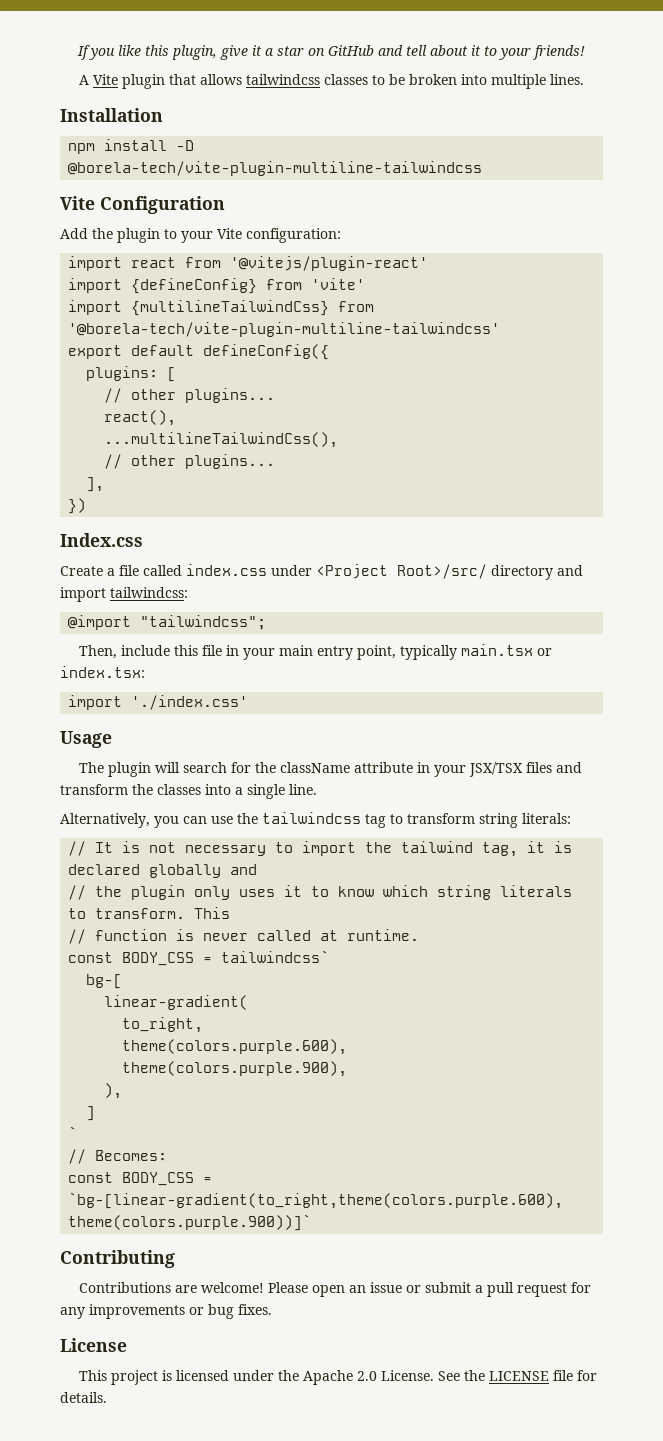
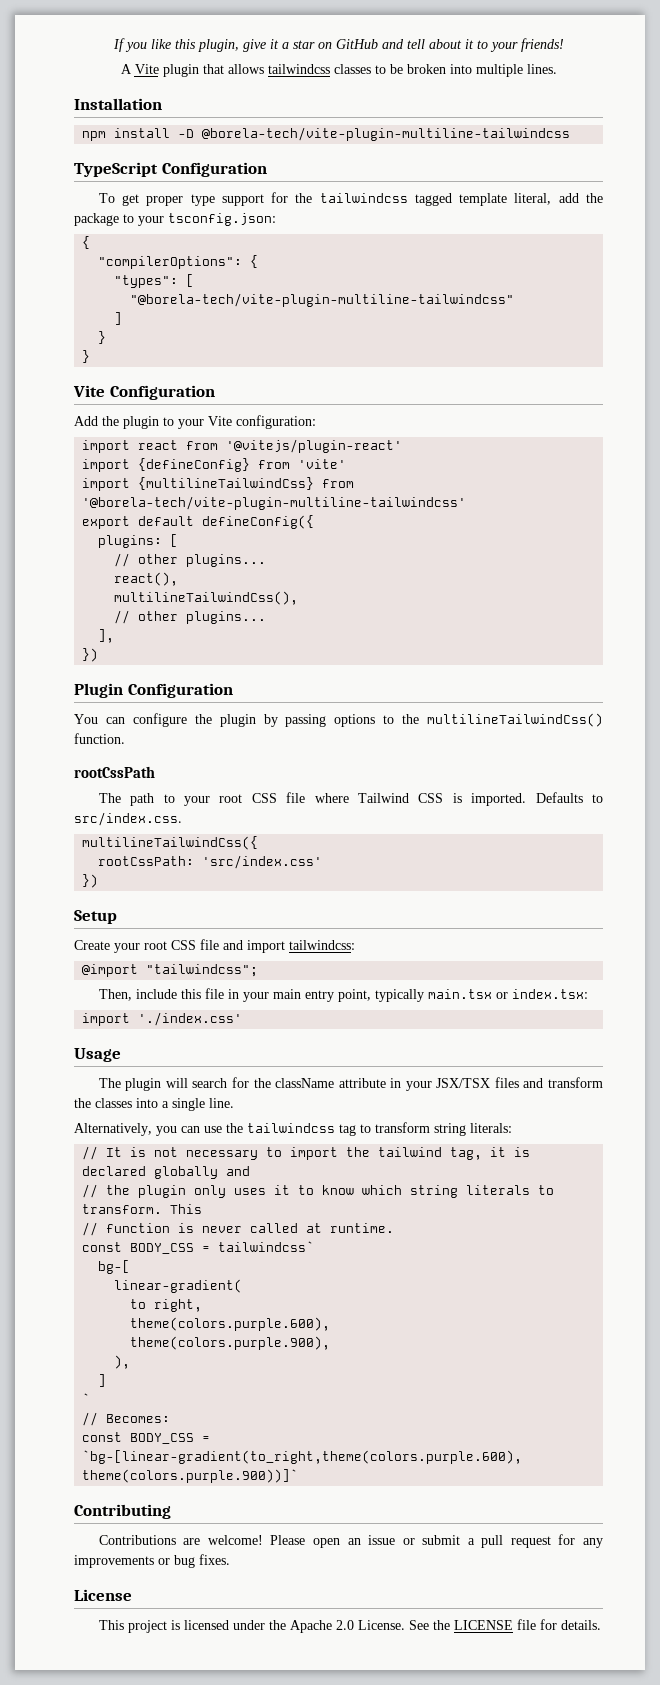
(483, 168) none -> [74,162,267,177] [98,192,603,206] [74,213,276,226] [82,236,91,249] [98,255,259,269] [114,274,195,288] [130,293,515,307] [114,312,123,325] [98,331,107,344] [82,350,91,363] // TypeScript Configuration // To get proper type support for the tailwindcss tagged template literal, add the package to your tsconfig.json: // { // "compilerOptions": { // "types": [ // "@borela-tech/vite-plugin-multiline-tailwindcss" // ] // } // }
[104,432,339,448] ...multilineTailwindCss(), -> [114,591,299,605] multilineTailwindCss(),
[60,533,143,547] [60,564,553,580] Index.css // Create a file called index.css under <Project Root>/src/ directory -> [74,683,233,698] [74,713,603,727] [74,733,125,744] [74,766,155,778] [98,792,603,806] [74,812,182,826] [82,836,259,850] [98,855,323,869] [82,874,99,888] [74,910,117,924] [74,939,219,953] Plugin Configuration // You can configure the plugin by passing options to the multilineTailwindCss() function. // rootCssPath // The path to your root CSS file where Tailwind CSS is imported. Defaults to src/index.css. // multilineTailwindCss({ // rootCssPath: 'src/index.css' // }) // Setup // Create your root CSS file
[122,1017,204,1033] to_right, -> [130,1299,203,1312] to right,

